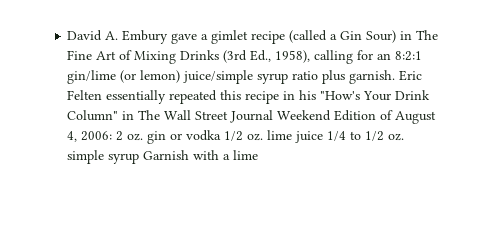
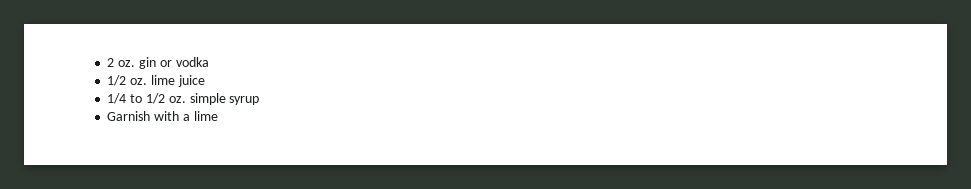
[67,30,439,44] [67,50,423,64] [67,70,423,84] [67,90,431,104] [67,110,437,124] [67,131,113,142] David A. Embury gave a gimlet recipe (called a Gin Sour) in The Fine Art of Mixing Drinks (3rd Ed., 1958), calling for an 8:2:1 gin/lime (or lemon) juice/simple syrup ratio plus garnish. Eric Felten essentially repeated this recipe in his "How's Your Drink Column" in The Wall Street Journal Weekend Edition of August 4, 2006: -> (107, 62) none
(222, 135) none -> (209, 62) //
(324, 137) none -> (205, 81) //
(140, 158) none -> (260, 100) //

